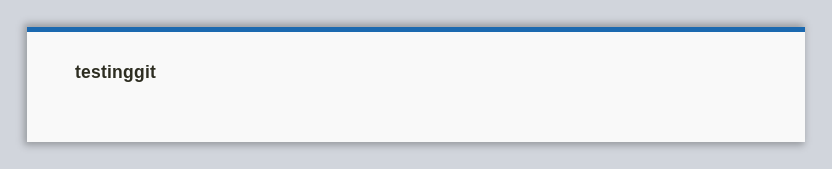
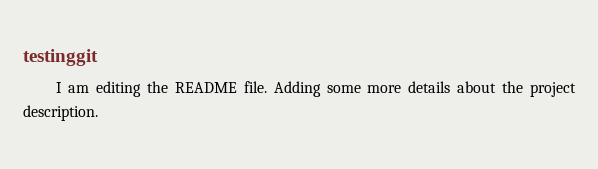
(156, 73) none -> [56,81,576,97] [23,105,98,121] // I am editing the README file. Adding some more details about the project description.

